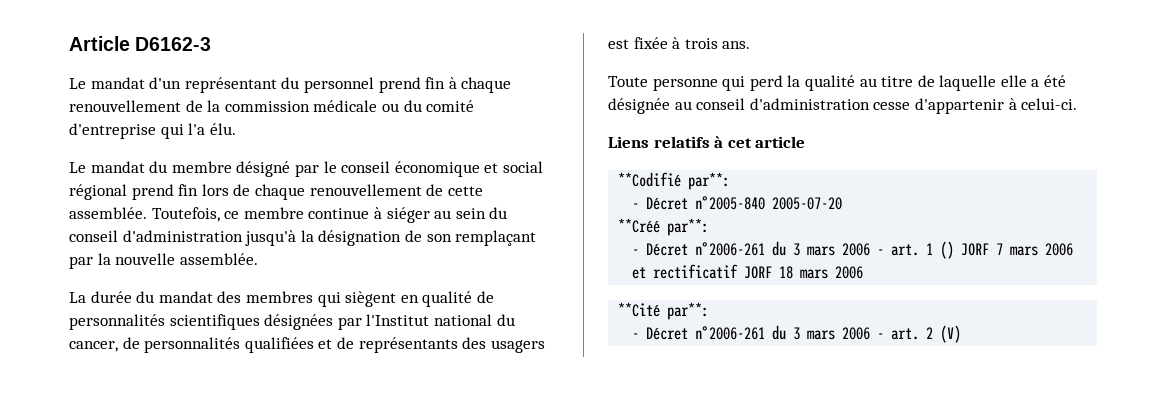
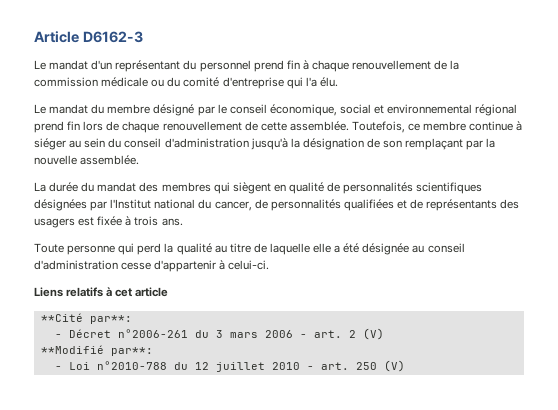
[394,161,543,177] économique et social -> [269,104,473,116] économique, social et environnemental
[618,172,731,190] [632,196,843,210] [618,218,710,236] [632,241,1074,259] [632,264,864,279] // **Codifié par**: // - Décret n°2005-840 2005-07-20 // **Créé par**: // - Décret n°2006-261 du 3 mars 2006 - art. 1 () JORF 7 mars 2006 et rectificatif JORF 18 mars 2006 -> (169, 292) none
(962, 334) none -> [40,345,153,356] [54,360,405,372] // **Modifié par**: // - Loi n°2010-788 du 12 juillet 2010 - art. 250 (V)

